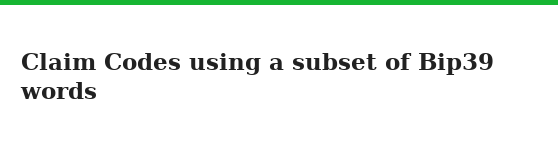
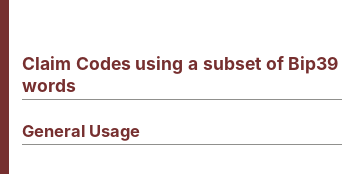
(97, 90) none -> [22,125,141,141] // General Usage

